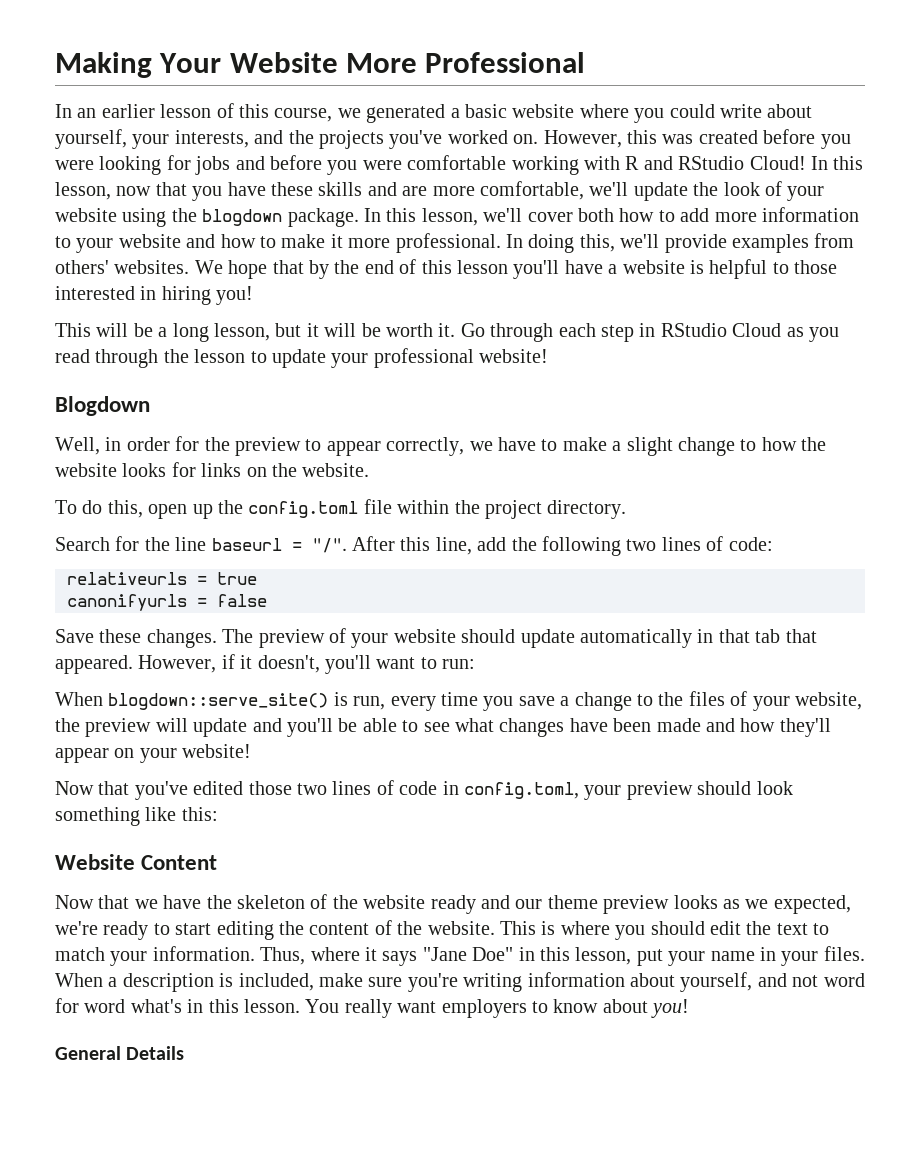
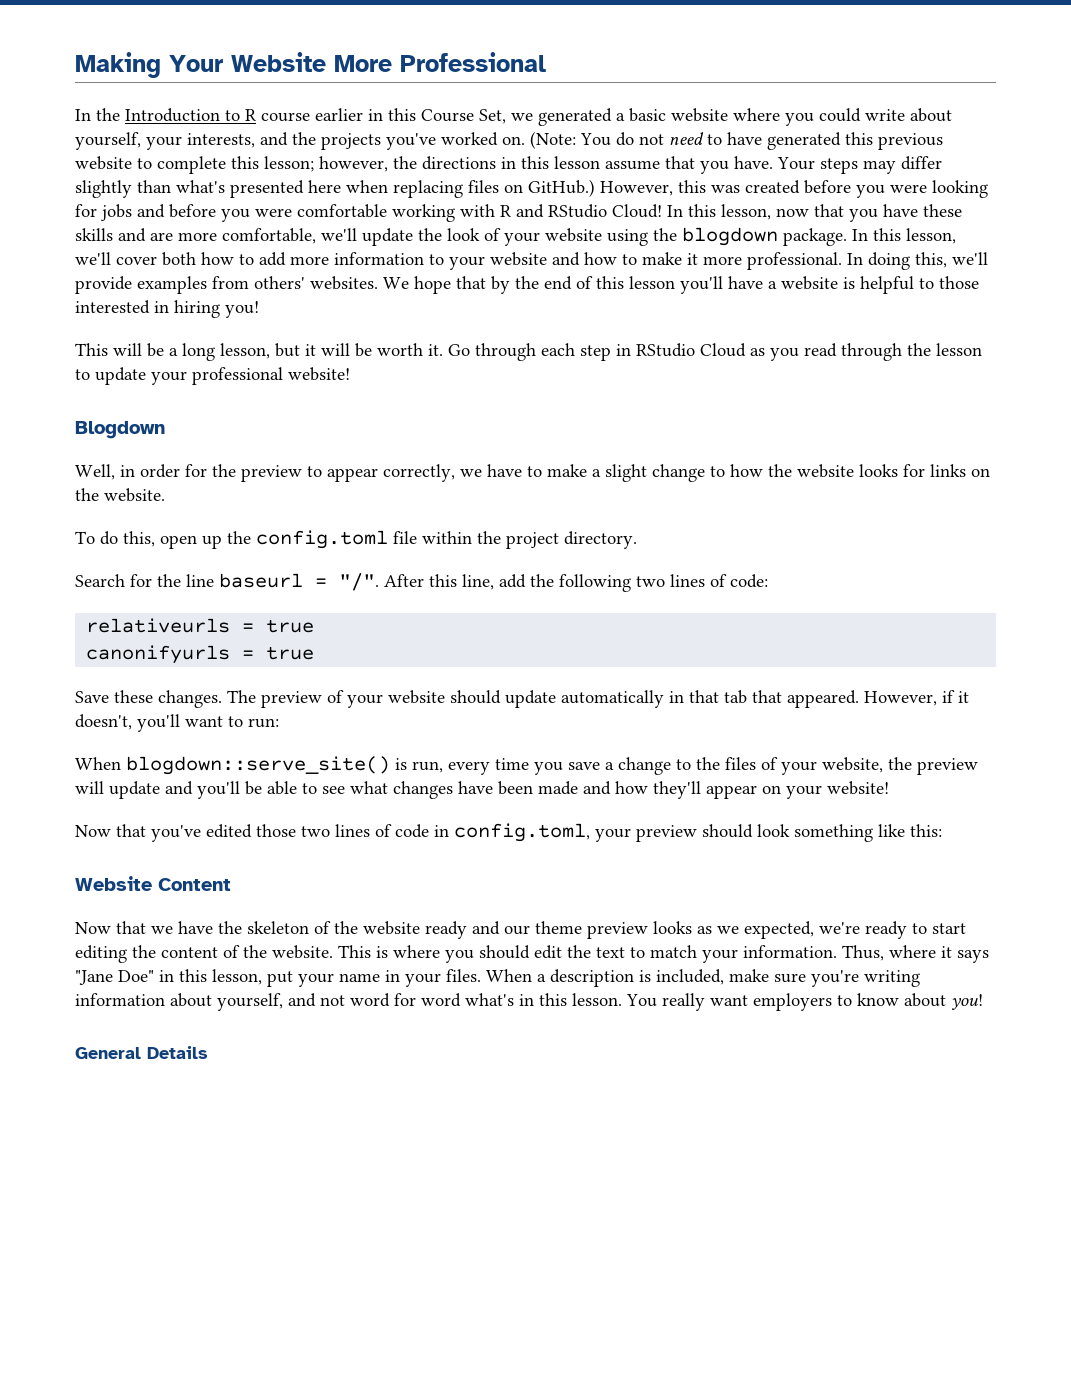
[77,103,333,122] an earlier lesson of this course, -> [96,108,506,124] the Introduction to R course earlier in this Course Set,
(539, 139) none -> [530,131,943,150] [75,156,942,174] [75,179,595,198] (Note: You do not need to have generated this previous website to complete this lesson; however, the directions in this lesson assume that you have. Your steps may differ slightly than what's presented here when replacing files on GitHub.)
[217,594,267,607] false -> [266,646,315,660] true

